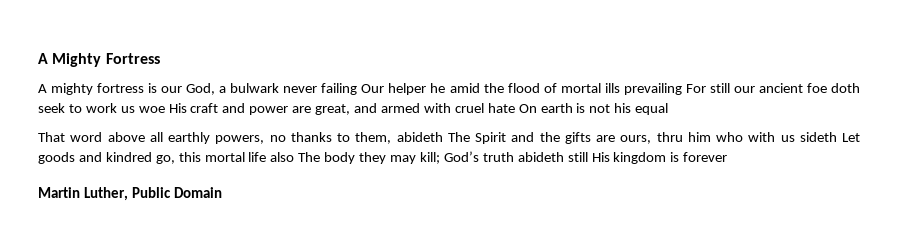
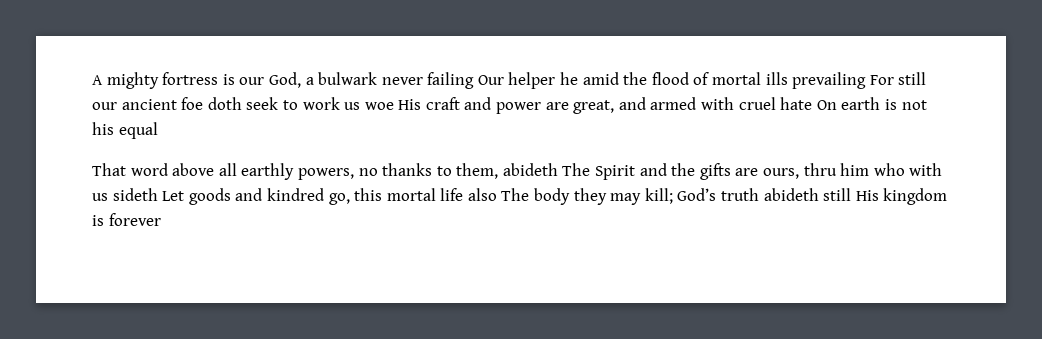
[38,53,160,67] [38,84,47,93] A Mighty Fortress // A -> [92,75,103,85] A
[38,187,222,201] // Martin Luther, Public Domain -> (161, 219) none

